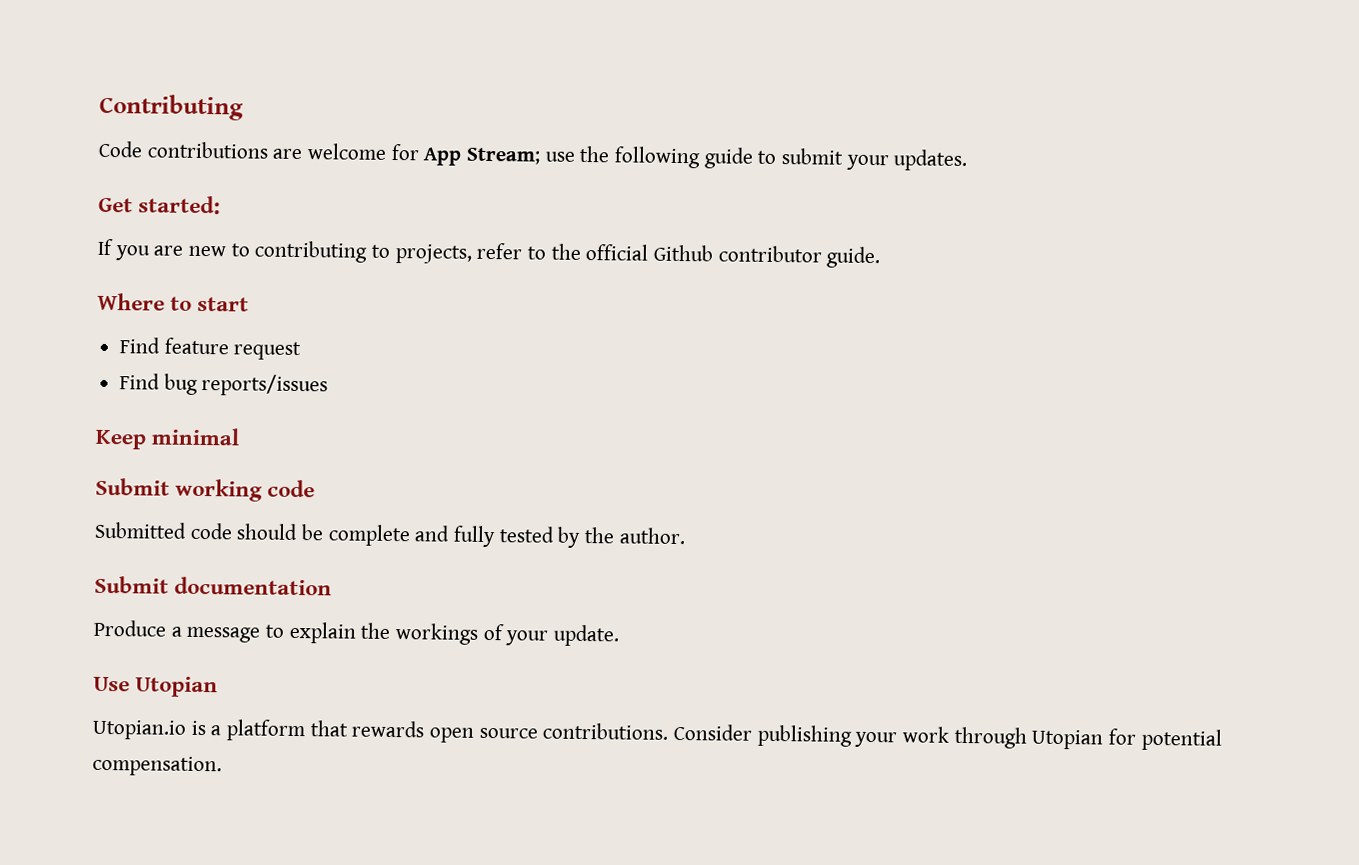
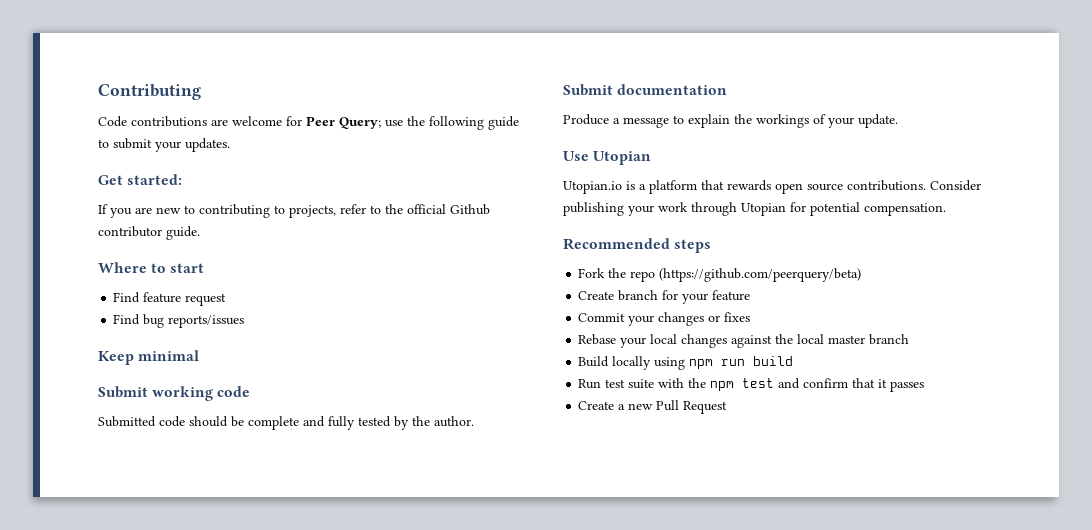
[423,147,541,166] App Stream; -> [306,116,381,129] Peer Query;
(222, 766) none -> [563,238,712,253] [578,268,862,282] [578,290,751,304] [578,312,751,326] [578,334,910,348] [578,356,794,370] [578,378,925,392] [578,400,728,414] // Recommended steps // Fork the repo (https://github.com/peerquery/beta) // Create branch for your feature // Commit your changes or fixes // Rebase your local changes against the local master branch // Build locally using npm run build // Run test suite with the npm test and confirm that it passes // Create a new Pull Request

